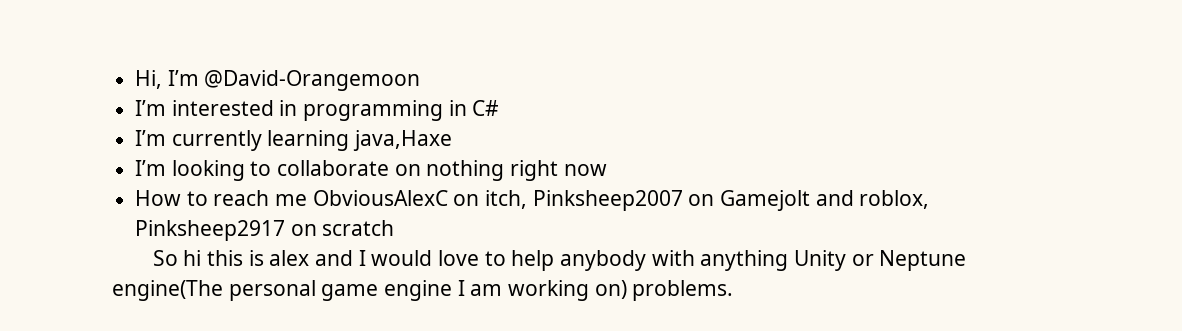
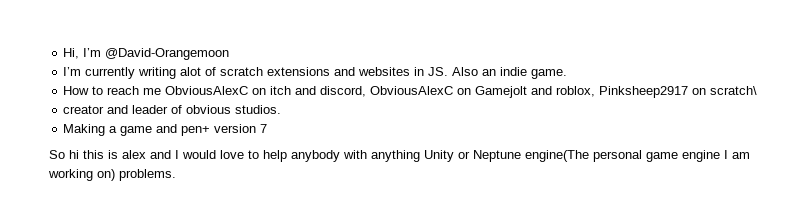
[171,100,500,121] [135,130,453,151] [135,160,607,181] interested in programming in C# // I’m currently learning java,Haxe // I’m looking to collaborate on nothing right now -> [85,67,568,79] currently writing alot of scratch extensions and websites in JS. Also an indie game.
[485,190,683,211] itch, Pinksheep2007 -> [270,86,454,97] itch and discord, ObviousAlexC
[322,220,395,236] scratch -> [710,86,758,95] [63,105,282,114] [63,124,268,136] scratch\ // creator and leader of obvious studios. // Making a game and pen+ version 7

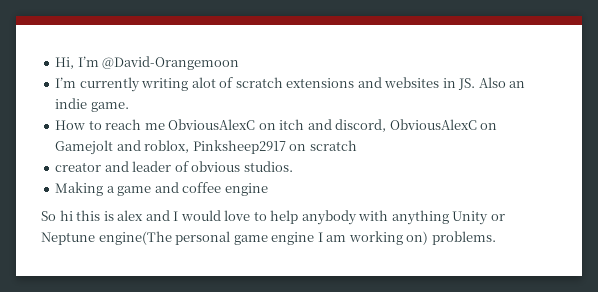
[710,86,758,95] scratch\ -> [309,140,357,151] scratch
[181,124,268,136] pen+ version 7 -> [182,182,268,196] coffee engine

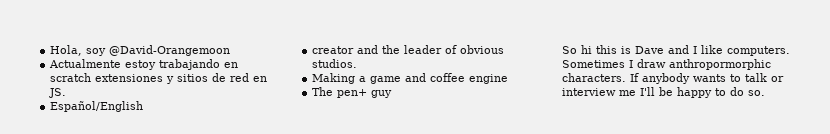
[55,56,99,69] Hi, I’m -> [50,45,107,56] Hola, soy
[55,77,526,92] [55,98,129,112] [55,119,498,132] [55,140,357,155] I’m currently writing alot of scratch extensions and websites in JS. Also an indie game. // How to reach me ObviousAlexC on itch and discord, ObviousAlexC on Gamejolt and roblox, Pinksheep2917 on scratch -> [49,59,239,70] [50,73,268,84] [49,88,67,98] [50,101,144,112] Actualmente estoy trabajando en scratch extensiones y sitios de red en JS. // Español/English
(129, 166) none -> [382,45,401,54] the
(268, 189) none -> [312,87,393,98] // The pen+ guy
[117,210,144,221] alex -> [635,46,664,54] Dave
[180,210,505,225] [41,231,496,245] would love to help anybody with anything Unity or Neptune engine(The personal game engine I am working on) problems. -> [701,45,790,56] [562,59,771,70] [562,73,784,84] [562,87,765,98] like computers. Sometimes I draw anthropormorphic characters. If anybody wants to talk or interview me I'll be happy to do so.

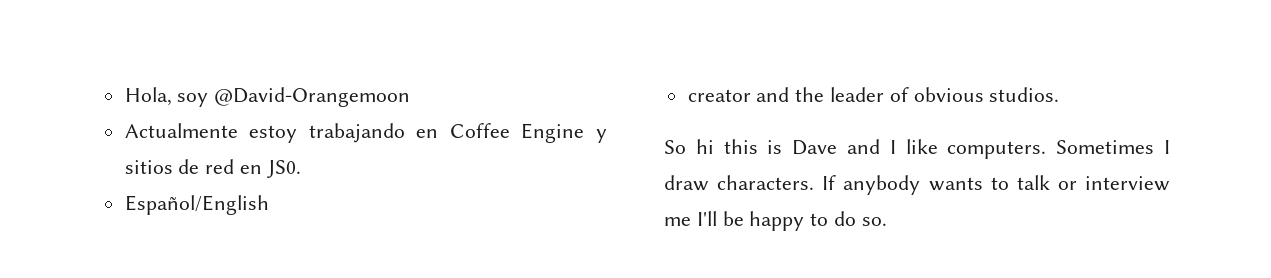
[50,73,164,82] scratch extensiones -> [449,123,585,143] Coffee Engine
[49,88,67,98] JS. -> [266,160,301,178] JS0.
[312,73,509,84] [312,87,393,98] // Making a game and coffee engine // The pen+ guy -> (1060, 94) none
[669,59,771,70] anthropormorphic -> (709, 183) none

